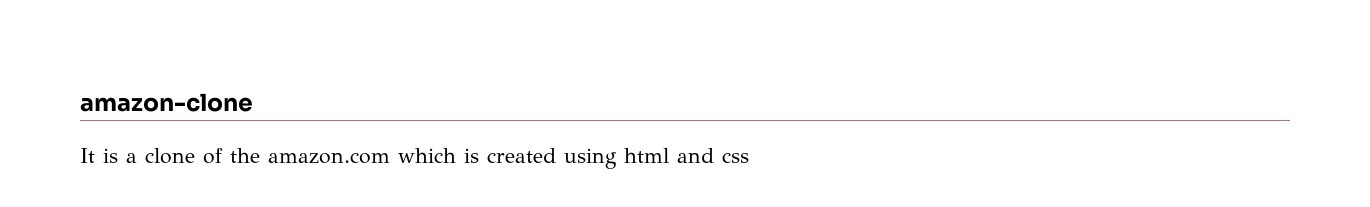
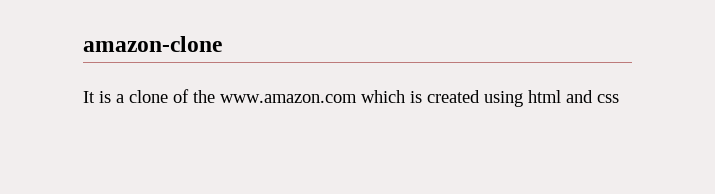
[268,152,390,164] amazon.com -> [220,94,357,103] www.amazon.com

